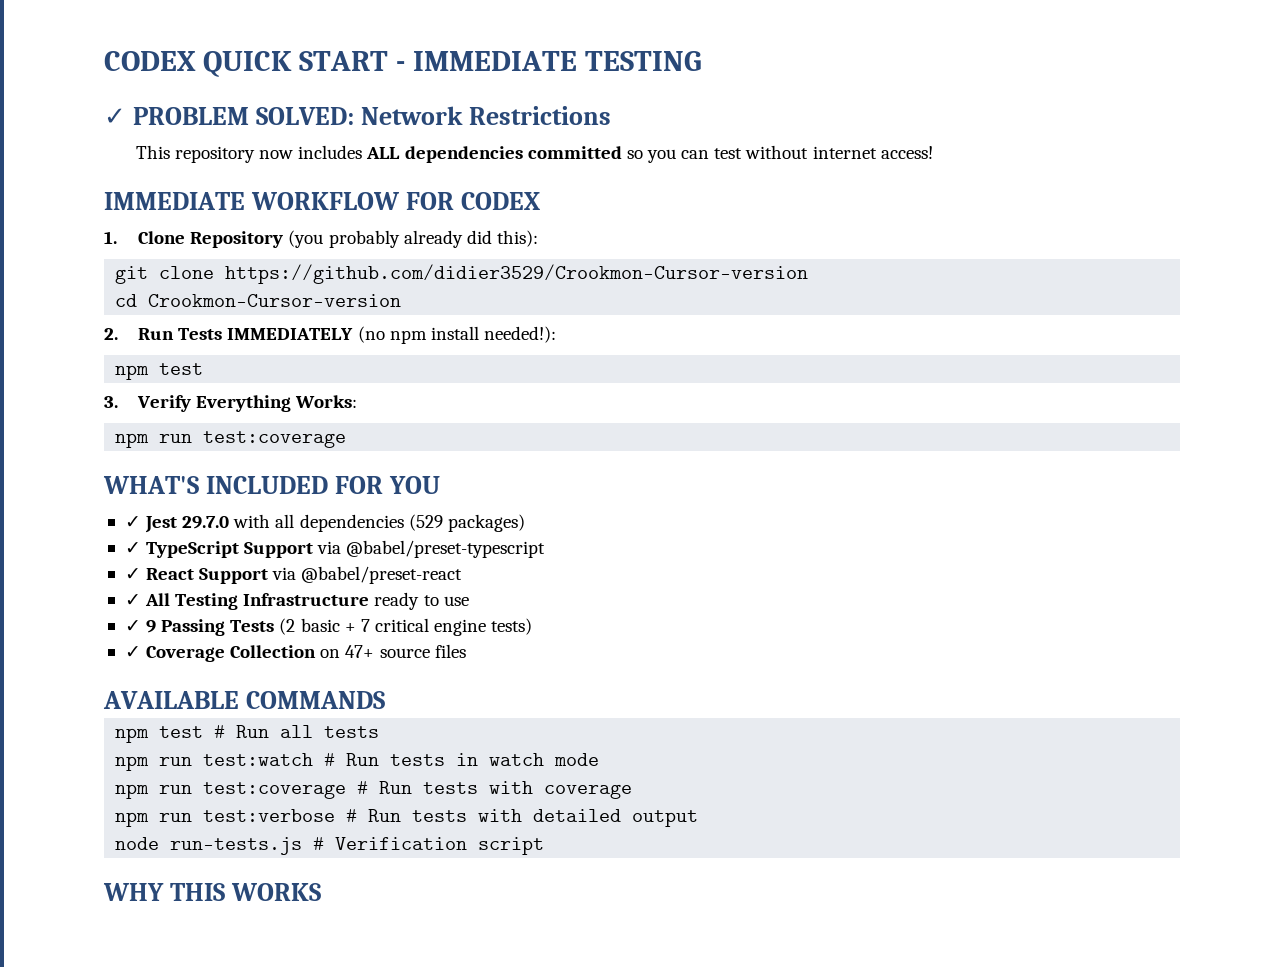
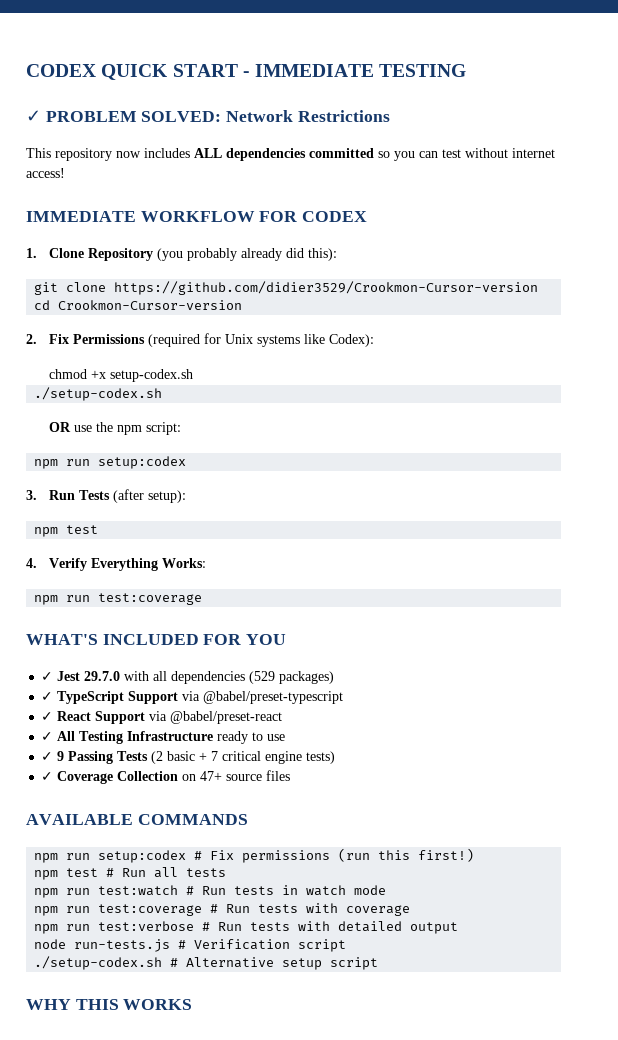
[138,326,556,344] Run Tests IMMEDIATELY (no npm install needed!): -> [48,333,374,347] [48,369,193,382] [34,387,163,401] [48,422,181,435] [34,456,187,469] [26,489,186,503] Fix Permissions (required for Unix systems like Codex): // chmod +x setup-codex.sh // ./setup-codex.sh // OR use the npm script: // npm run setup:codex // 3. Run Tests (after setup):
[104,396,118,408] 3. -> [26,558,37,568] 4.
(385, 700) none -> [34,848,475,863] // npm run setup:codex # Fix permissions (run this first!)
(545, 846) none -> [34,956,379,970] // ./setup-codex.sh # Alternative setup script

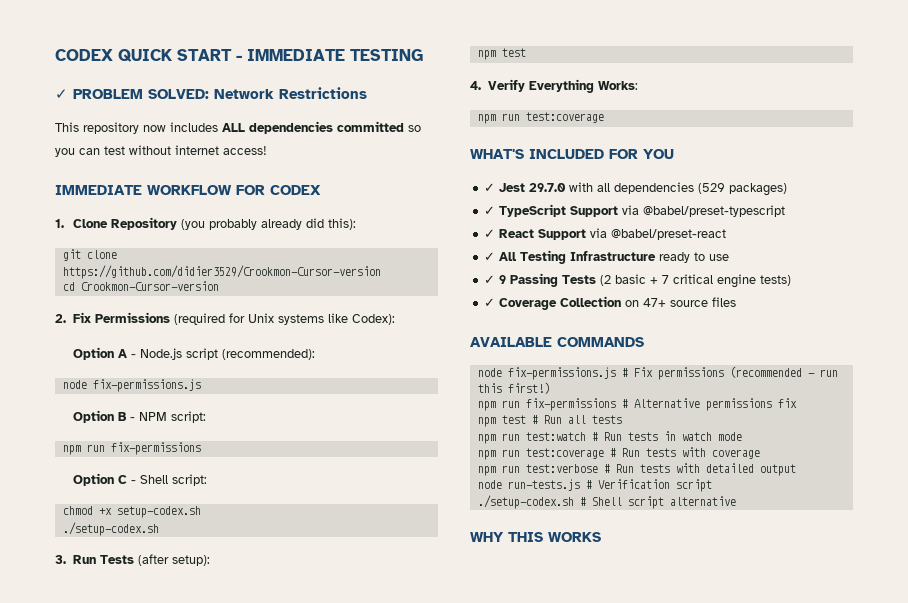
[48,369,193,382] [34,387,163,401] [48,422,181,435] [34,456,187,469] chmod +x setup-codex.sh // ./setup-codex.sh // OR use the npm script: // npm run setup:codex -> [72,347,315,360] [62,379,201,392] [72,410,206,423] [62,442,201,455] [72,473,207,486] [62,506,201,518] [62,522,159,536] Option A - Node.js script (recommended): // node fix-permissions.js // Option B - NPM script: // npm run fix-permissions // Option C - Shell script: // chmod +x setup-codex.sh // ./setup-codex.sh
[34,848,475,863] npm run setup:codex # Fix permissions (run this first!) -> [477,366,838,380] [477,382,550,394] [477,398,797,411] node fix-permissions.js # Fix permissions (recommended - run this first!) // npm run fix-permissions # Alternative permissions fix
[186,957,379,970] Alternative setup script -> [591,496,736,509] Shell script alternative

